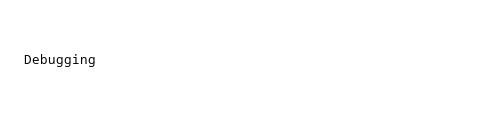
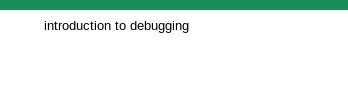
[24,54,96,67] Debugging -> [44,21,189,33] introduction to debugging

